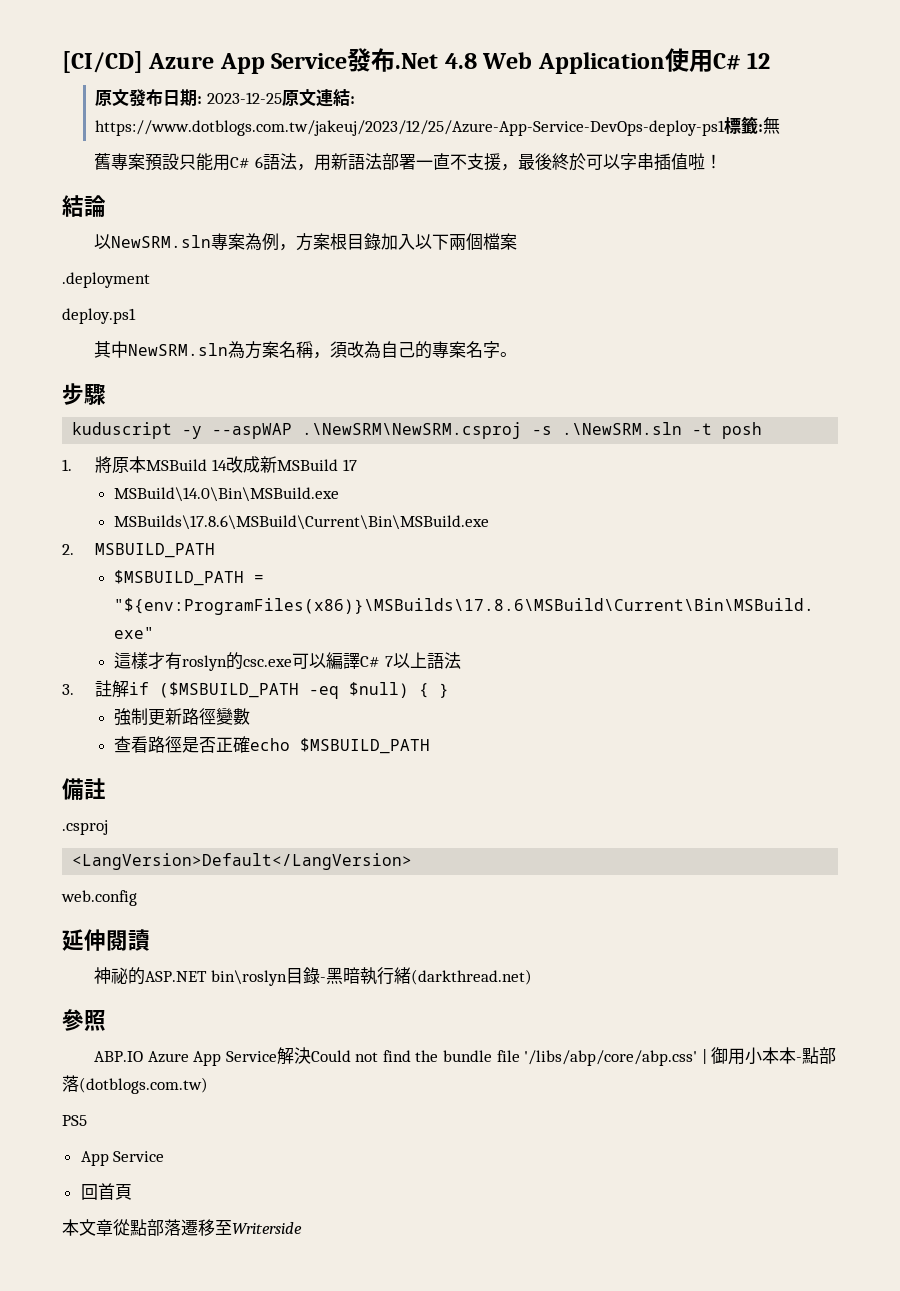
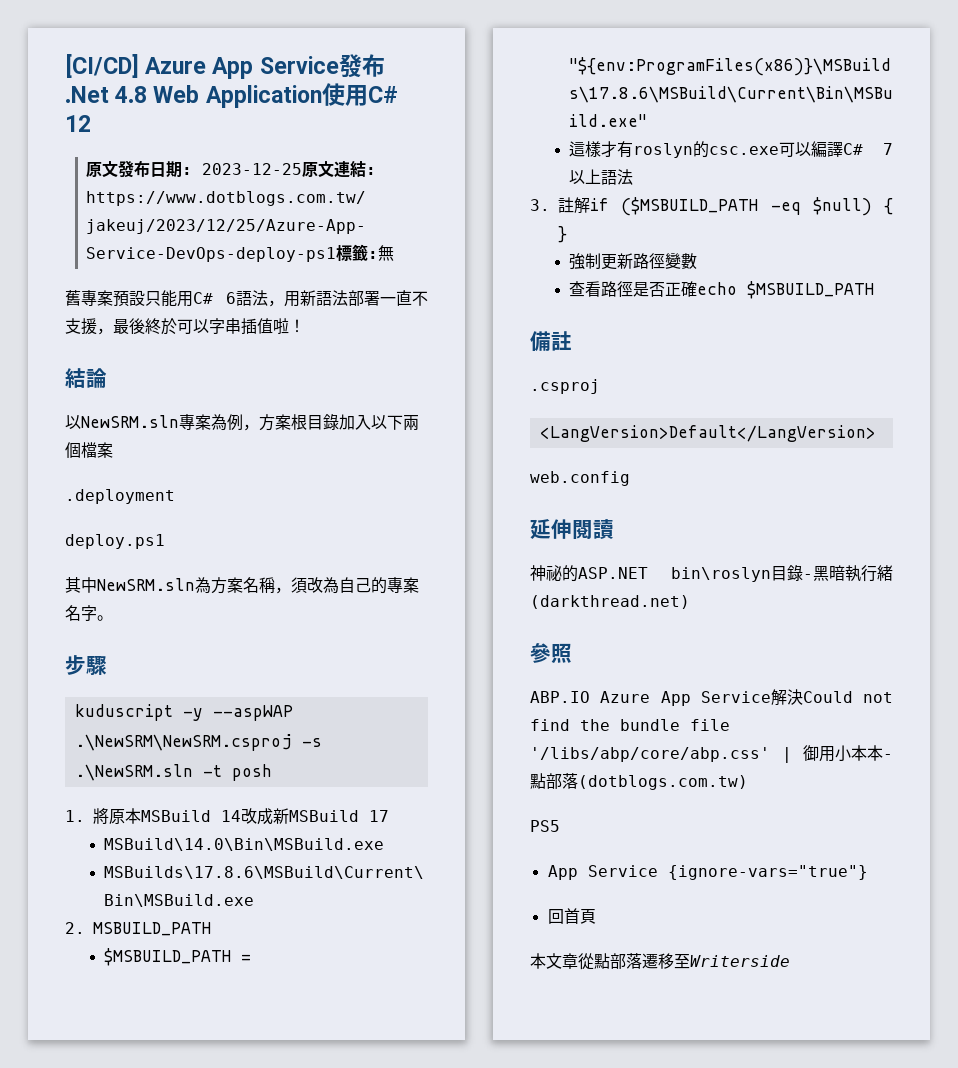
(165, 1156) none -> [667,865,868,880] {ignore-vars="true"}

